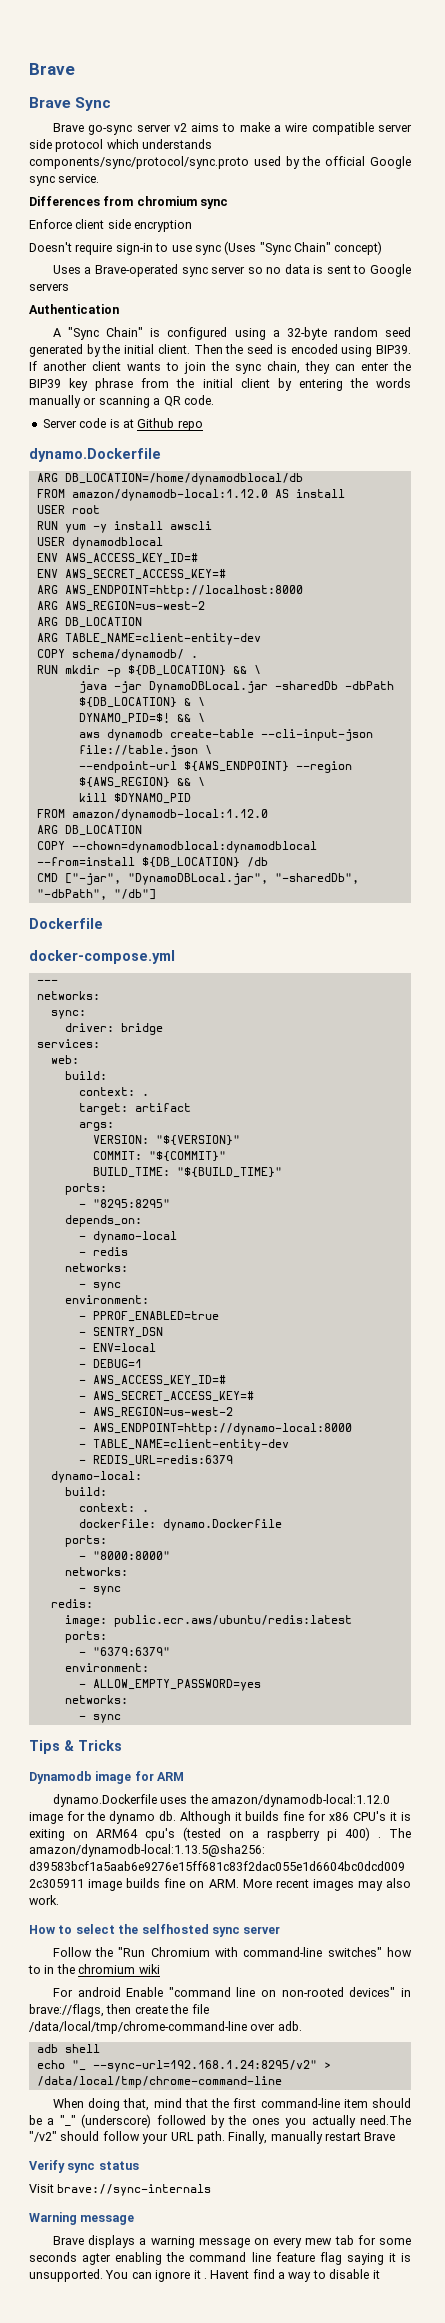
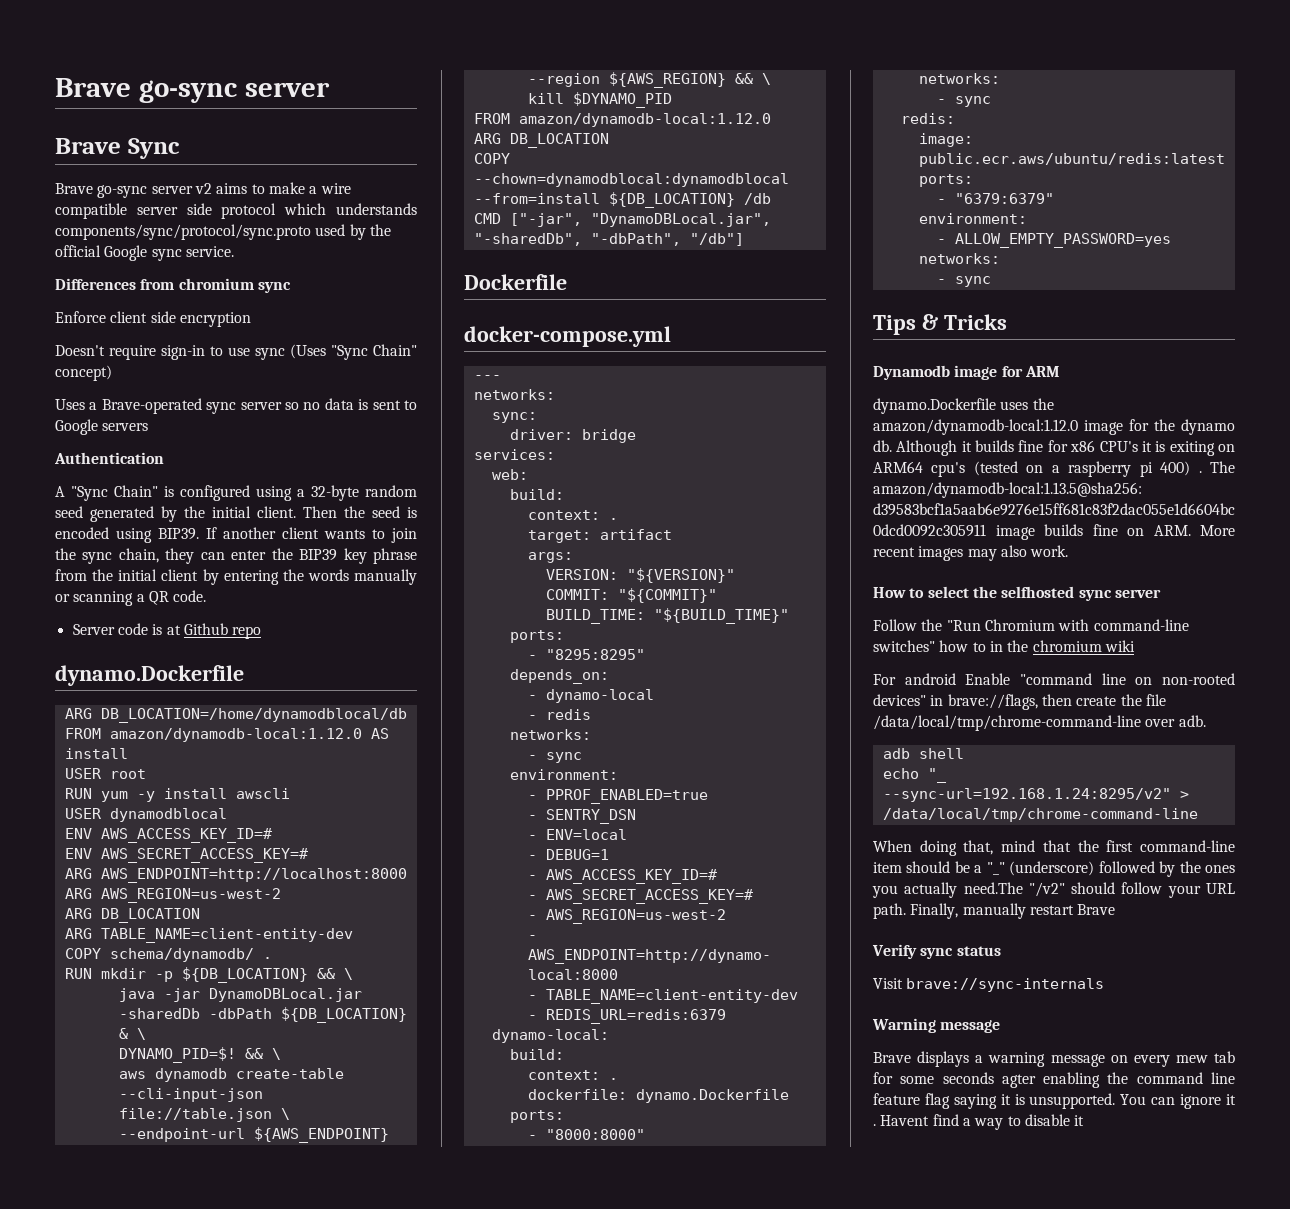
[29,63,75,75] Brave -> [55,78,330,103] Brave go-sync server

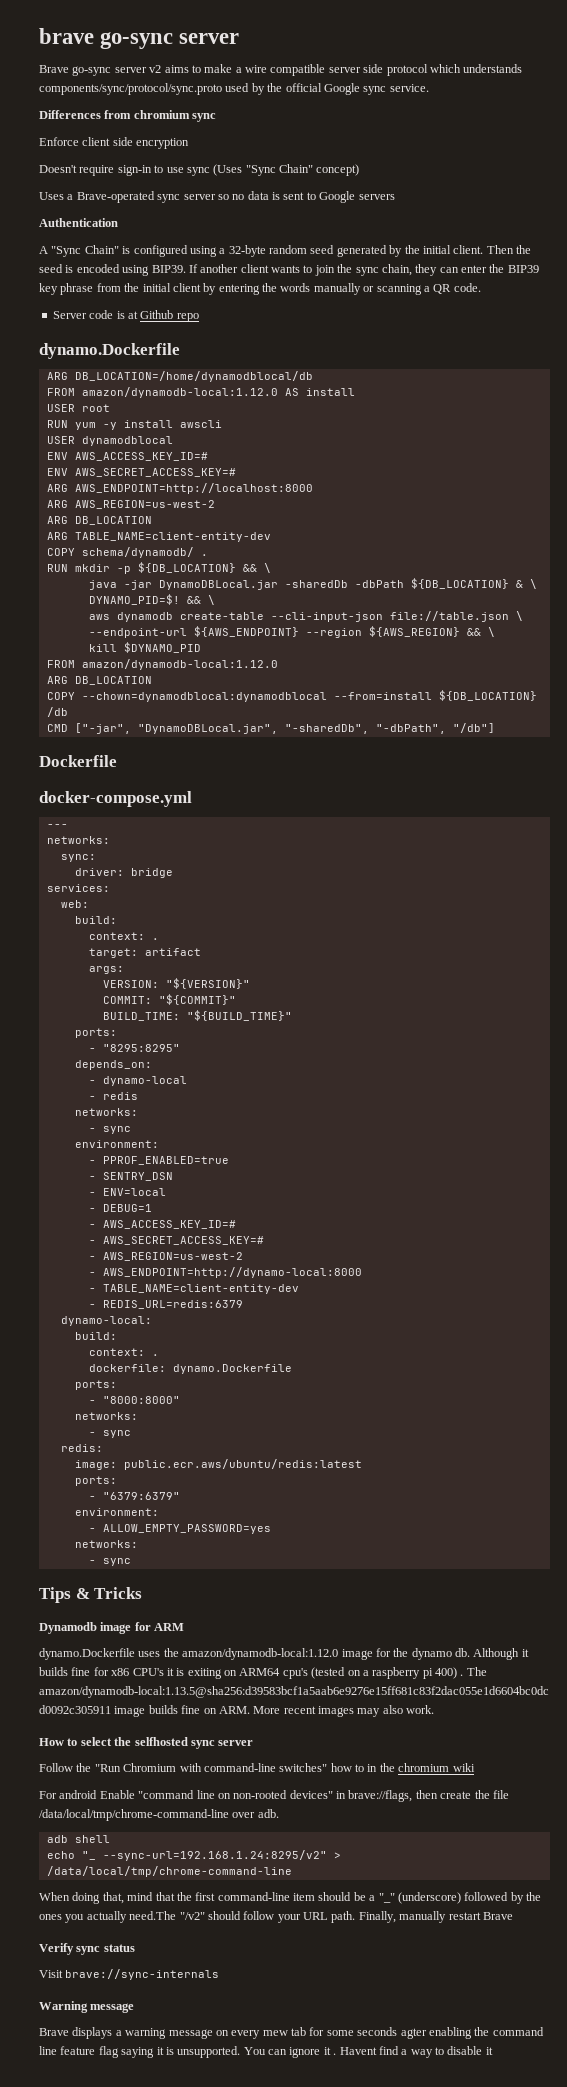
[55,78,330,103] [55,138,180,159] Brave go-sync server // Brave Sync -> [39,28,240,49] brave go-sync server

